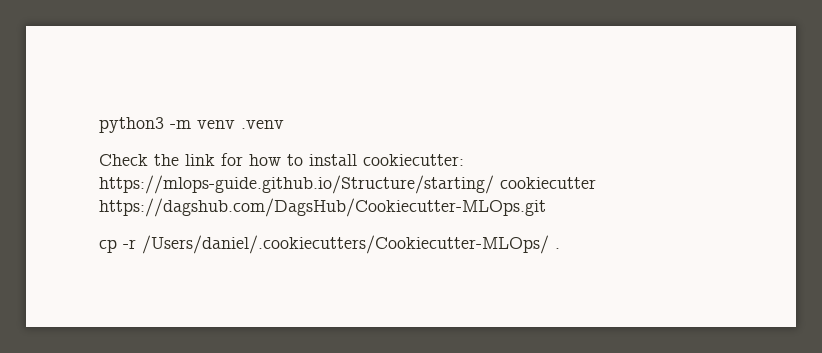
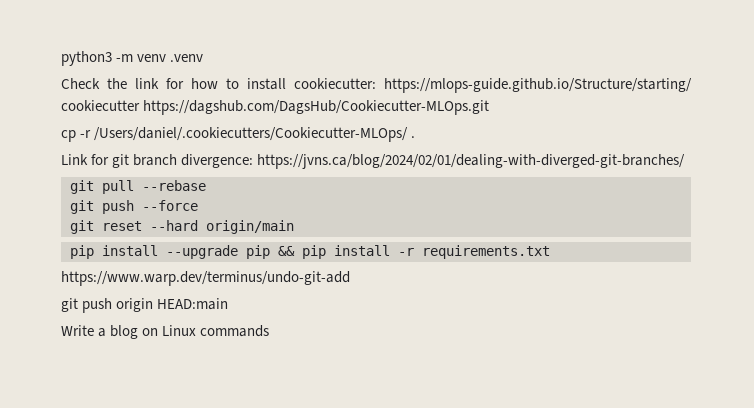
(560, 248) none -> [61,154,686,169] [70,180,206,194] [70,200,198,214] [70,220,294,234] [70,245,550,259] [61,271,350,286] [61,298,229,313] [61,325,270,339] // Link for git branch divergence: https://jvns.ca/blog/2024/02/01/dealing-with-diverged-git-branches/ // git pull --rebase // git push --force // git reset --hard origin/main // pip install --upgrade pip && pip install -r requirements.txt // https://www.warp.dev/terminus/undo-git-add // git push origin HEAD:main // Write a blog on Linux commands

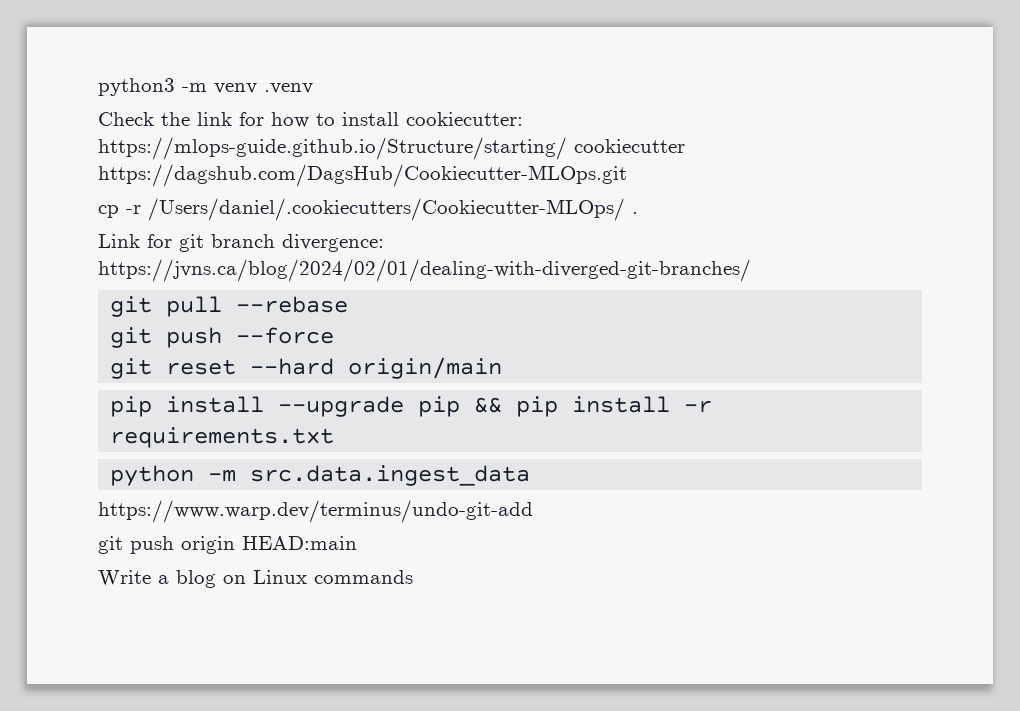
(550, 252) none -> [110,465,531,486] // python -m src.data.ingest_data

